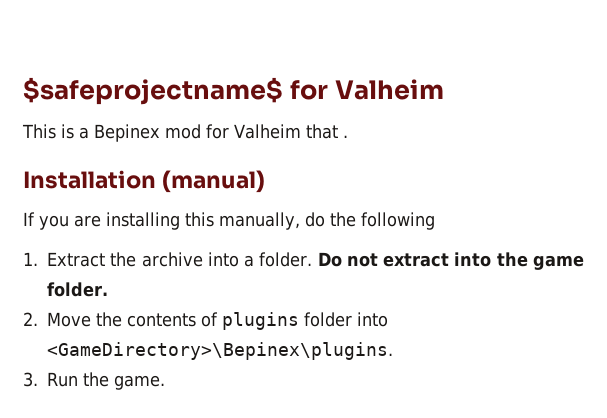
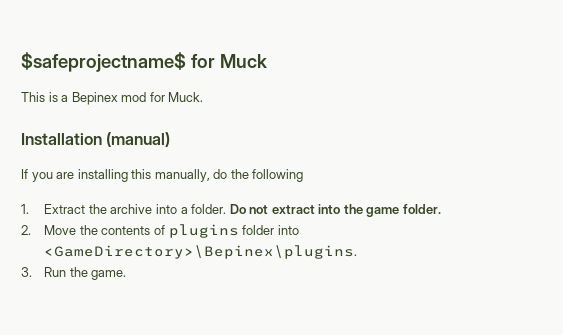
[334,79,444,100] Valheim -> [219,54,267,68] Muck
[234,124,348,139] Valheim that . -> [168,92,204,102] Muck.

